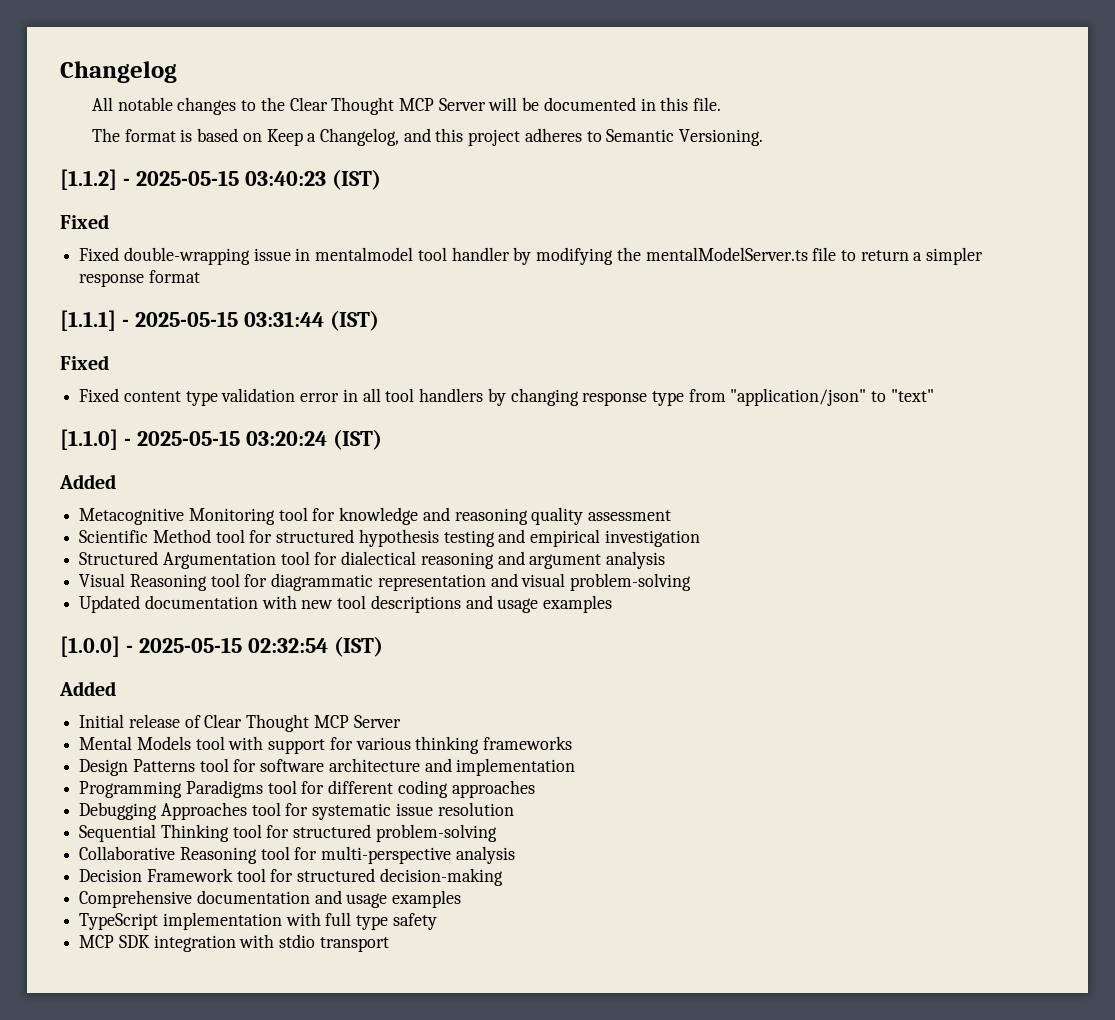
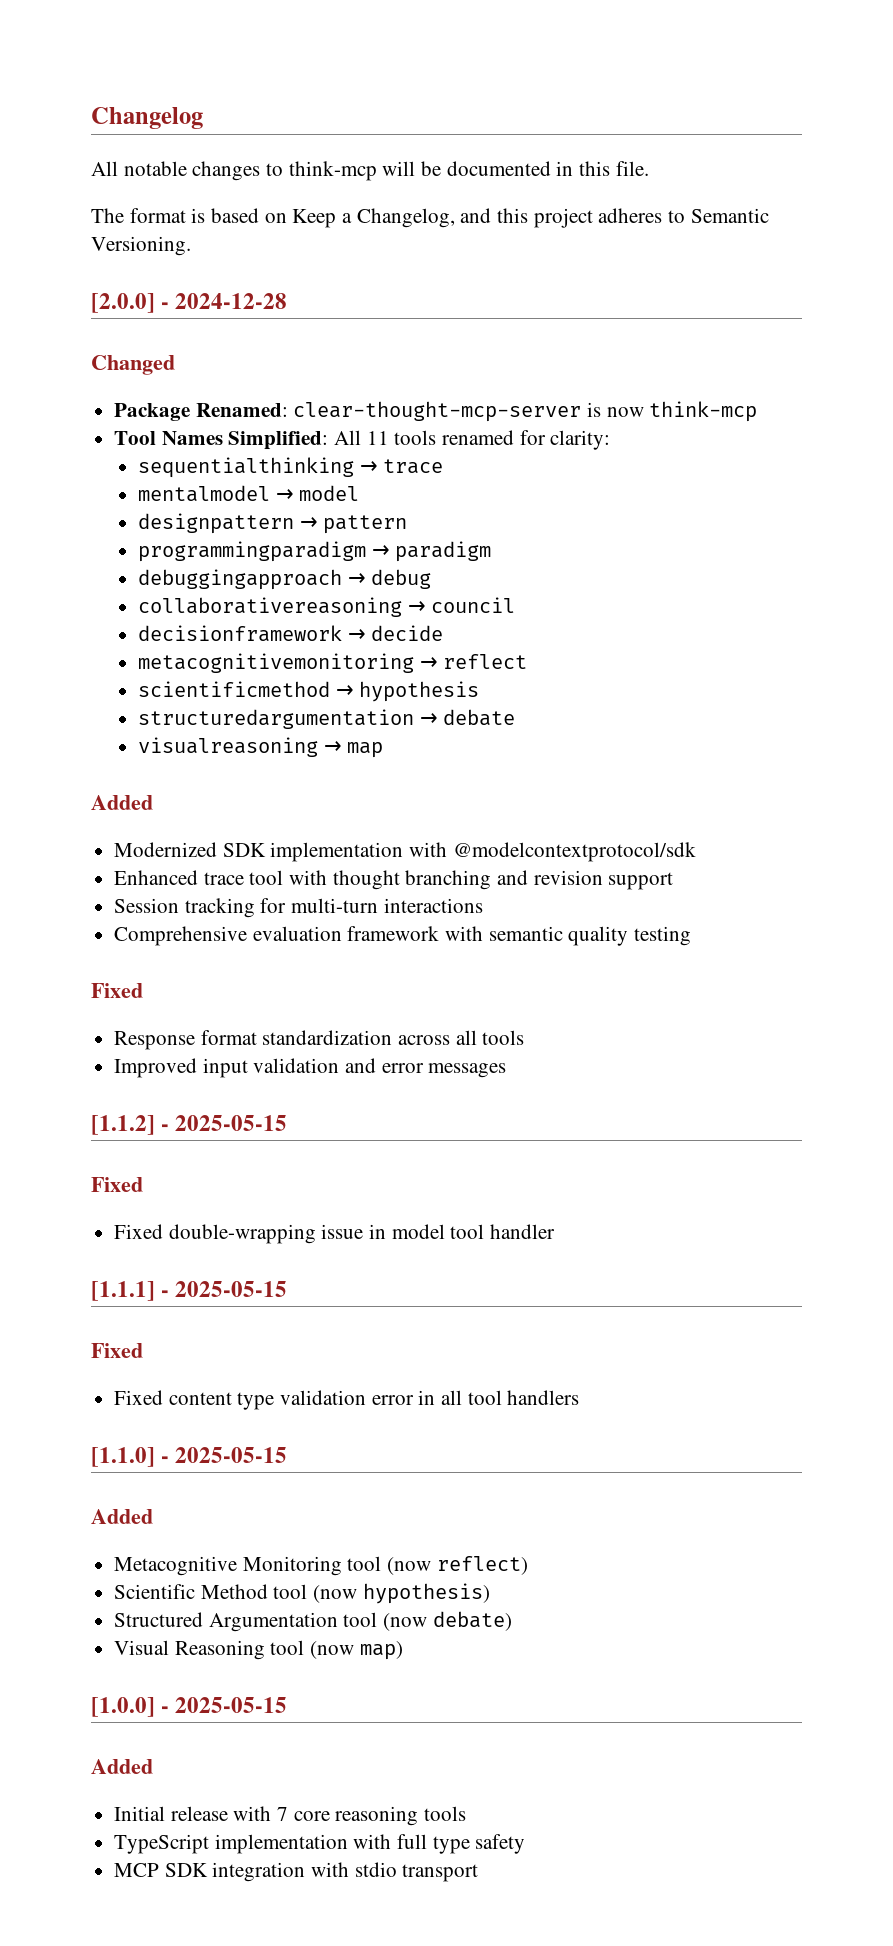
[260,97,486,115] the Clear Thought MCP Server -> [288,161,377,181] think-mcp
(764, 137) none -> [91,293,288,313] [91,355,175,375] [114,401,758,422] [114,430,611,450] [138,457,444,478] [138,485,360,502] [138,513,408,534] [138,541,492,562] [138,569,432,590] [138,597,516,617] [138,625,444,642] [138,653,528,673] [138,681,480,702] [138,709,516,729] [138,737,384,758] [91,795,153,810] [114,842,696,862] [114,870,674,890] [114,898,483,918] [114,926,692,946] [91,983,143,998] [114,1030,525,1050] [114,1058,507,1078] // [2.0.0] - 2024-12-28 // Changed // Package Renamed: clear-thought-mcp-server is now think-mcp // Tool Names Simplified: All 11 tools renamed for clarity: // sequentialthinking → trace // mentalmodel → model // designpattern → pattern // programmingparadigm → paradigm // debuggingapproach → debug // collaborativereasoning → council // decisionframework → decide // metacognitivemonitoring → reflect // scientificmethod → hypothesis // structuredargumentation → debate // visualreasoning → map // Added // Modernized SDK implementation with @modelcontextprotocol/sdk // Enhanced trace tool with thought branching and revision support // Session tracking for multi-turn interactions // Comprehensive evaluation framework with semantic quality testing // Fixed // Response format standardization across all tools // Improved input validation and error messages
[244,169,381,190] 03:40:23 (IST) -> (288, 1123) none
[315,247,414,261] mentalmodel -> [391,1224,445,1239] model
[513,247,984,265] [79,270,200,287] by modifying the mentalModelServer.ts file to return a simpler response format -> (556, 1231) none
[243,310,379,331] 03:31:44 (IST) -> (288, 1289) none
[487,388,934,406] by changing response type from "application/json" to "text" -> (580, 1397) none
[245,429,382,450] 03:20:24 (IST) -> (288, 1455) none
[312,507,672,525] [79,529,700,547] [79,551,666,569] [79,573,692,591] [79,595,613,613] for knowledge and reasoning quality assessment // Scientific Method tool for structured hypothesis testing and empirical investigation // Structured Argumentation tool for dialectical reasoning and argument analysis // Visual Reasoning tool for diagrammatic representation and visual problem-solving // Updated documentation with new tool descriptions and usage examples -> [387,1556,528,1575] [114,1583,490,1604] [114,1611,512,1632] [114,1640,403,1660] (now reflect) // Scientific Method tool (now hypothesis) // Structured Argumentation tool (now debate) // Visual Reasoning tool (now map)
[247,636,383,657] 02:32:54 (IST) -> (288, 1705) none
[184,714,401,732] [79,736,573,754] [79,758,576,776] [79,780,535,798] [79,802,514,820] [79,824,497,842] [79,846,515,864] [79,868,503,886] [79,890,462,908] of Clear Thought MCP Server // Mental Models tool with support for various thinking frameworks // Design Patterns tool for software architecture and implementation // Programming Paradigms tool for different coding approaches // Debugging Approaches tool for systematic issue resolution // Sequential Thinking tool for structured problem-solving // Collaborative Reasoning tool for multi-perspective analysis // Decision Framework tool for structured decision-making // Comprehensive documentation and usage examples -> [233,1806,467,1826] with 7 core reasoning tools

